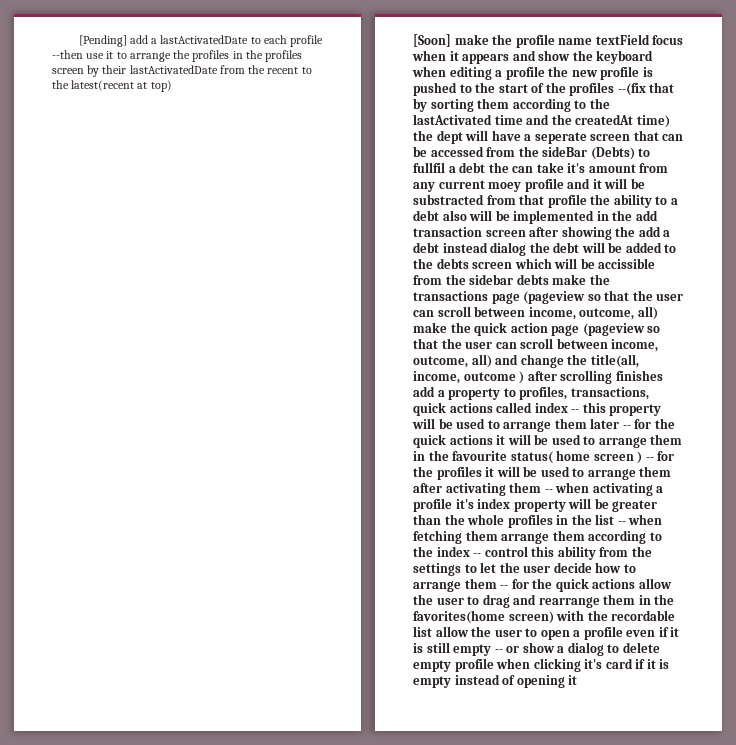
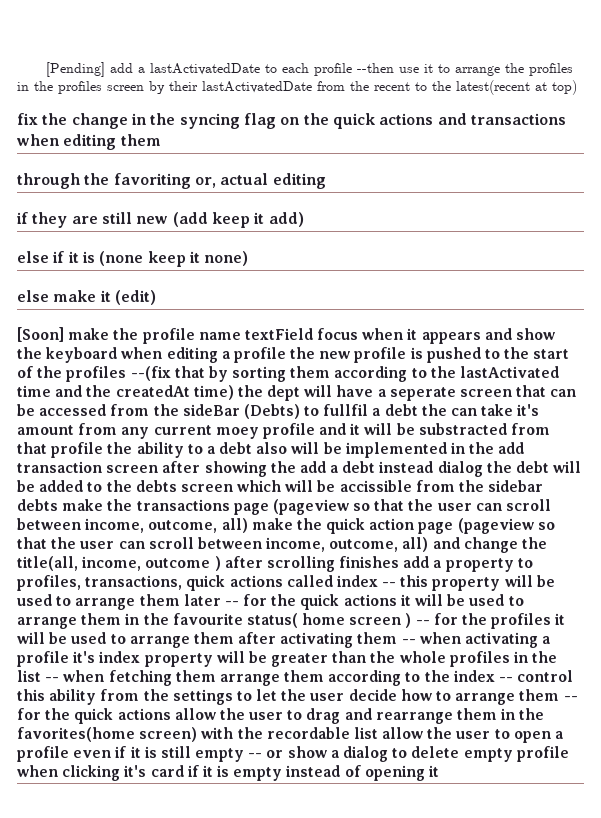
(172, 86) none -> [17,113,566,129] [16,134,161,150] [17,173,326,189] [16,212,304,228] [17,251,249,267] [17,290,156,305] // fix the change in the syncing flag on the quick actions and transactions when editing them // through the favoriting or, actual editing // if they are still new (add keep it add) // else if it is (none keep it none) // else make it (edit)

